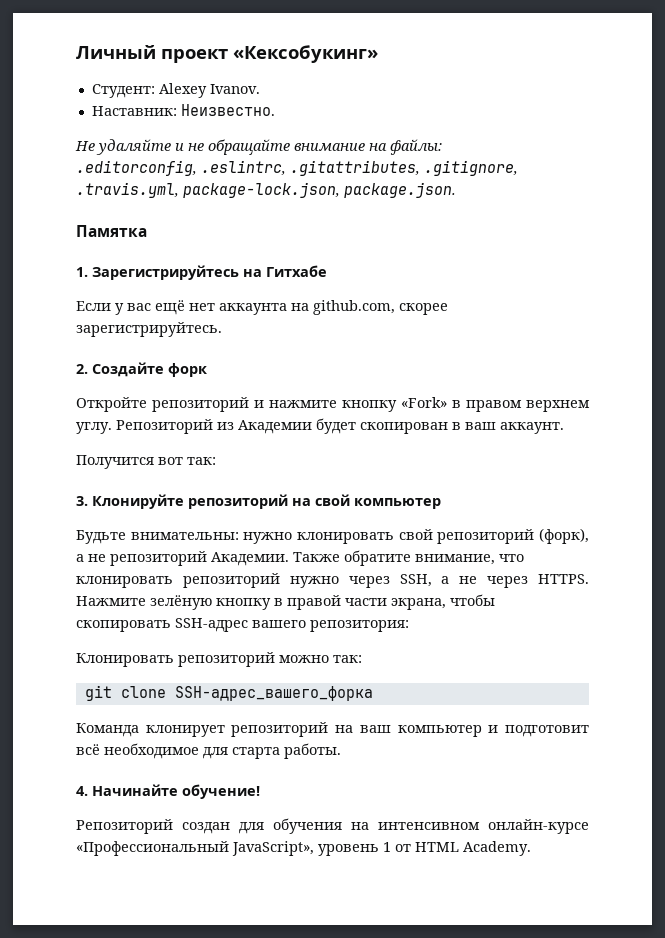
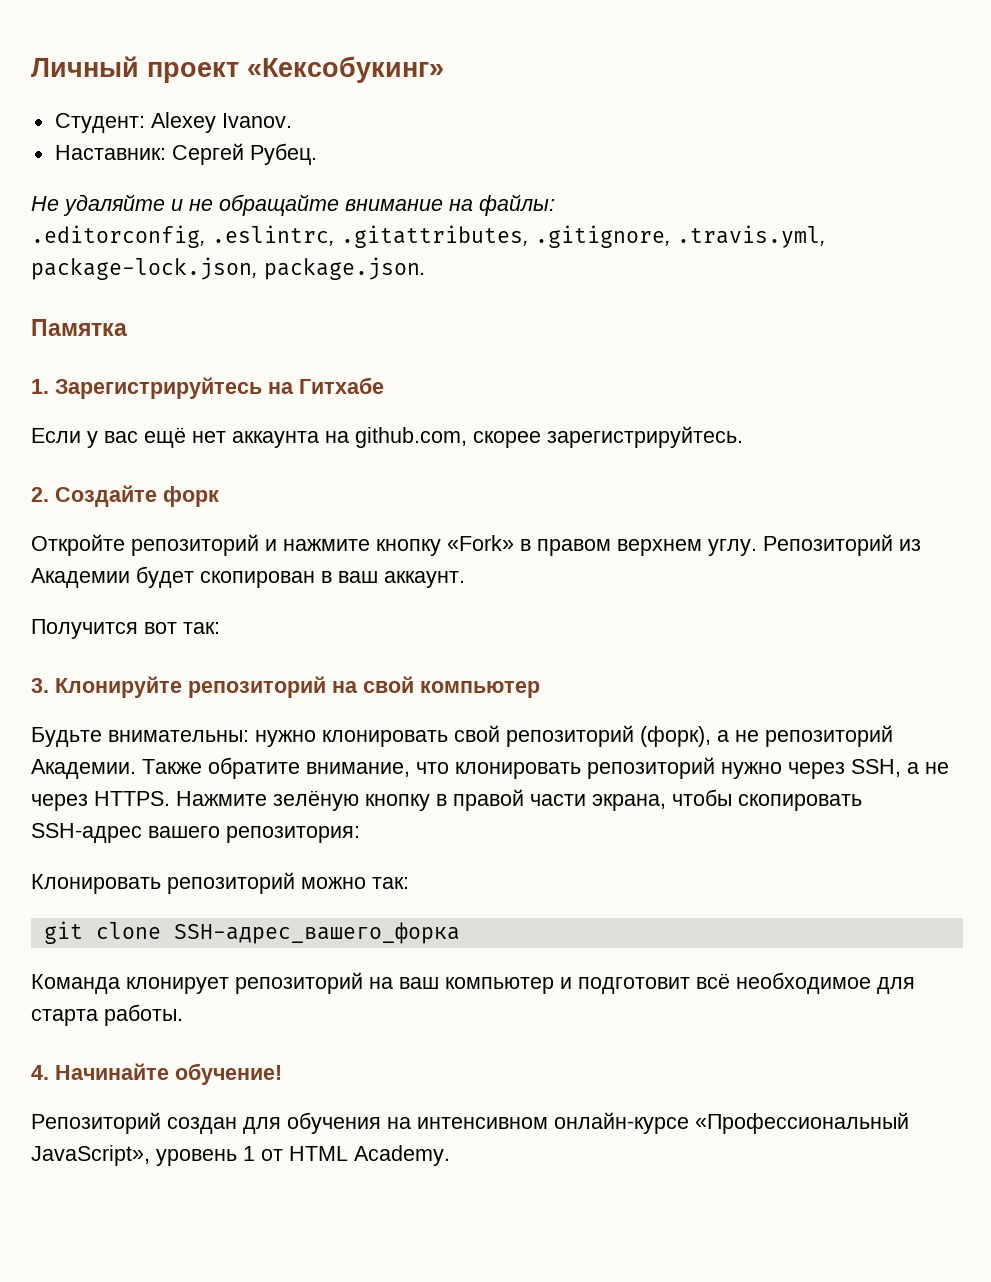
[180,104,275,116] Неизвестно. -> [171,143,317,165] Сергей Рубец.

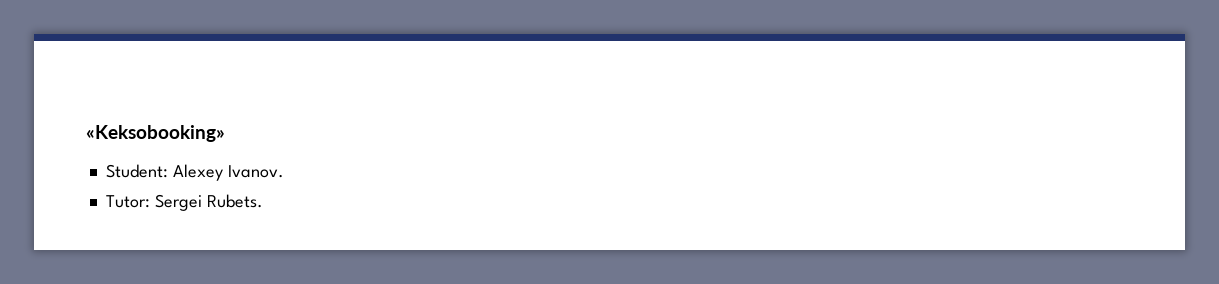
[31,56,444,83] [54,112,292,133] [54,143,317,165] [31,194,555,216] [31,225,826,248] [31,257,426,280] [31,319,127,336] [31,377,384,399] [31,426,743,448] [31,485,219,507] [31,534,921,556] [31,566,465,588] [31,619,220,639] [31,676,540,698] [31,725,893,747] [31,757,949,779] [31,789,862,811] [31,823,360,843] [31,872,409,894] [43,921,460,944] [31,972,915,994] [31,1004,183,1026] [31,1063,282,1085] [31,1112,909,1134] [31,1145,450,1166] Личный проект «Кексобукинг» // Студент: Alexey Ivanov. // Наставник: Сергей Рубец. // Не удаляйте и не обращайте внимание на файлы: // .editorconfig, .eslintrc, .gitattributes, .gitignore, .travis.yml, package-lock.json, package.json. // Памятка // 1. Зарегистрируйтесь на Гитхабе // Если у вас ещё нет аккаунта на github.com, скорее зарегистрируйтесь. // 2. Создайте форк // Откройте репозиторий и нажмите кнопку «Fork» в правом верхнем углу. Репозиторий из Академии будет скопирован в ваш аккаунт. // Получится вот так: // 3. Клонируйте репозиторий на свой компьютер // Будьте внимательны: нужно клонировать свой репозиторий (форк), а не репозиторий Академии. Также обратите внимание, что клонировать репозиторий нужно через SSH, а не через HTTPS. Нажмите зелёную кнопку в правой части экрана, чтобы скопировать SSH-адрес вашего репозитория: // Клонировать репозиторий можно так: // git clone SSH-адрес_вашего_форка // Команда клонирует репозиторий на ваш компьютер и подготовит всё необходимое для старта работы. // 4. Начинайте обучение! // Репозиторий создан для обучения на интенсивном онлайн‑курсе «Профессиональный JavaScript», уровень 1 от HTML Academy. -> [86,125,225,142] [105,164,284,181] [105,194,263,211] «Keksobooking» // Student: Alexey Ivanov. // Tutor: Sergei Rubets.

